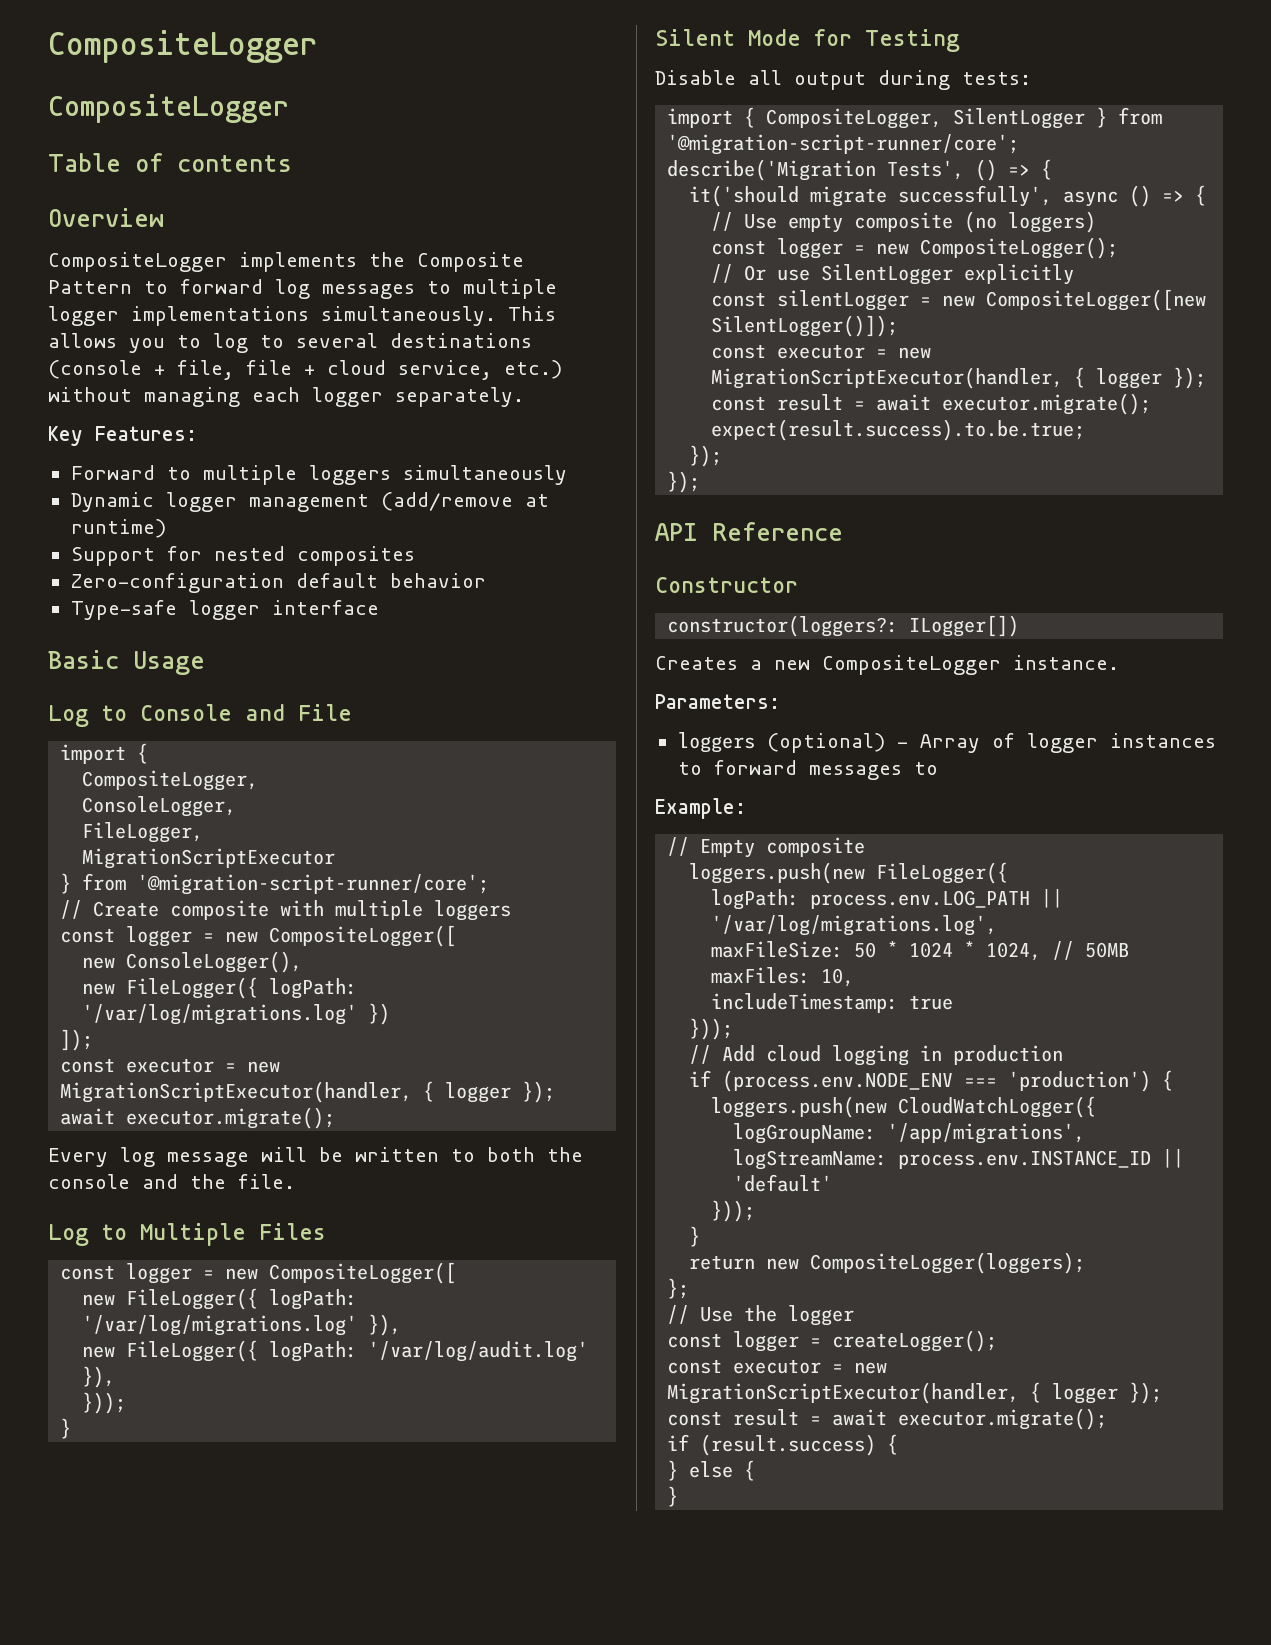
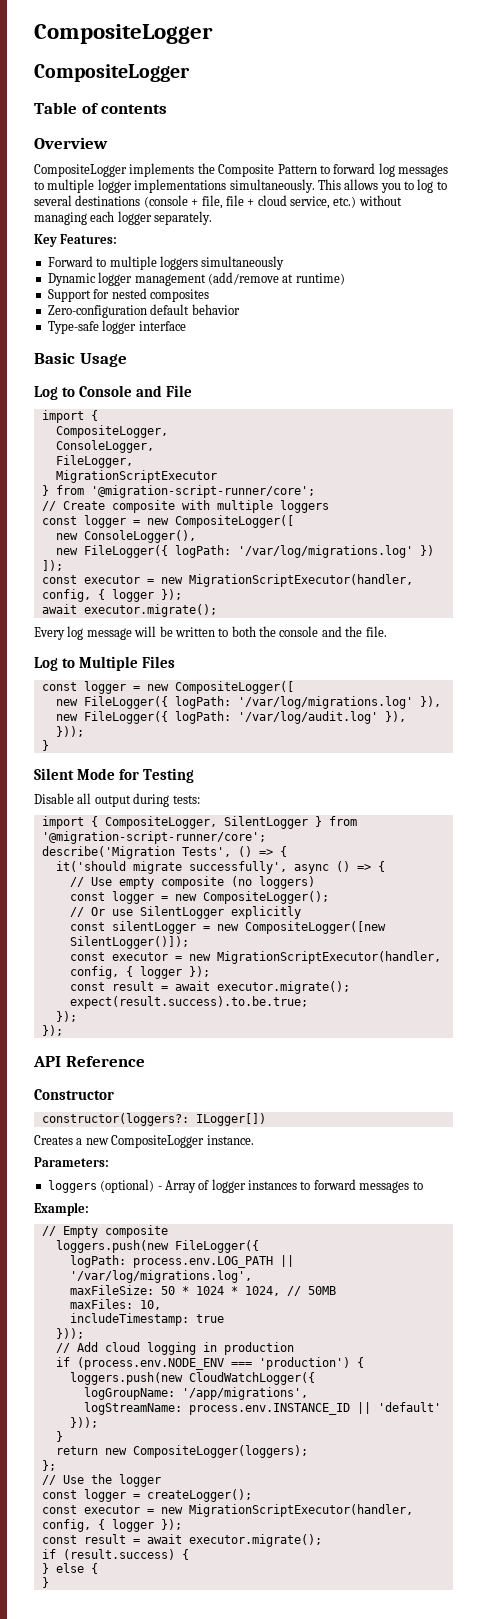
(413, 1092) none -> [41,589,91,602] config,
(1064, 378) none -> [69,966,119,979] config,
(1020, 1393) none -> [41,1519,91,1532] config,

